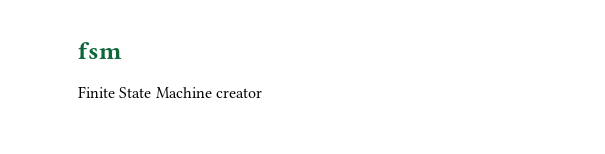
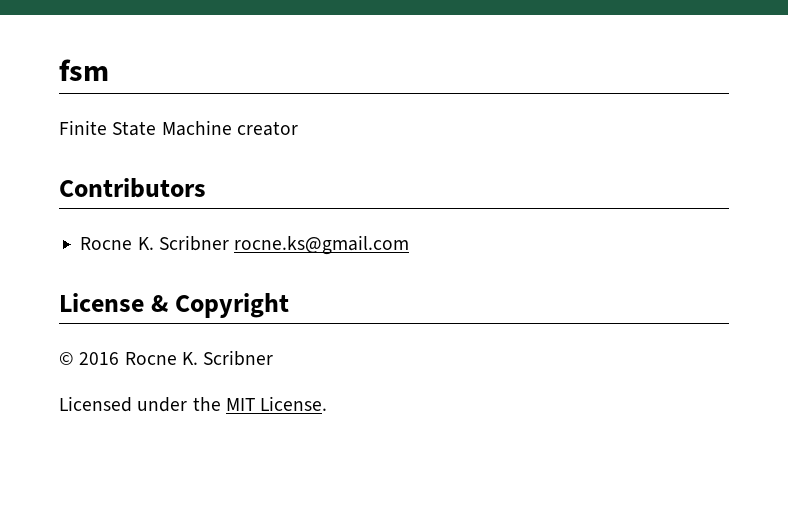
(262, 93) none -> [59,178,206,198] [80,235,410,255] [59,293,290,318] [59,350,274,366] [59,396,328,412] // Contributors // Rocne K. Scribner rocne.ks@gmail.com // License & Copyright // © 2016 Rocne K. Scribner // Licensed under the MIT License.

